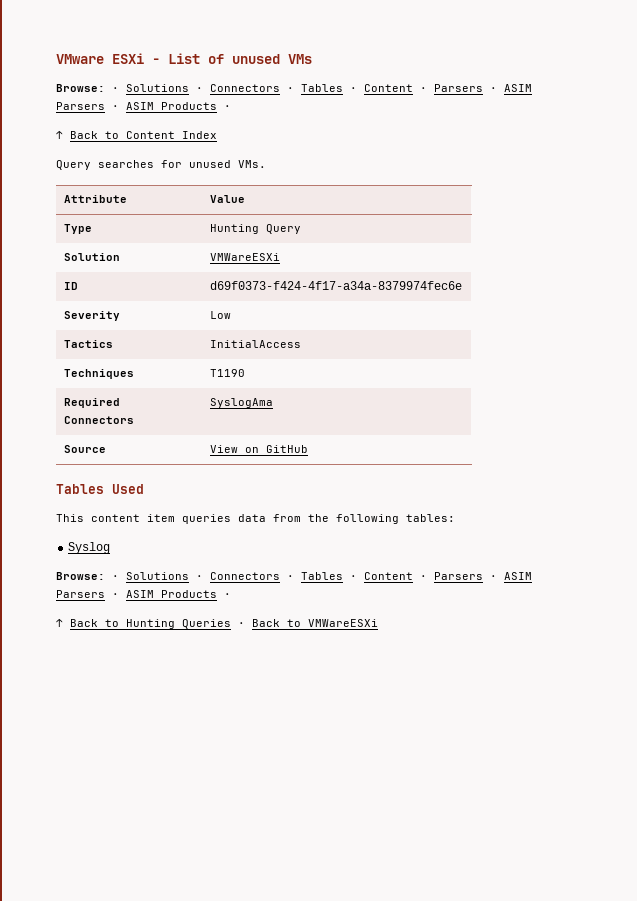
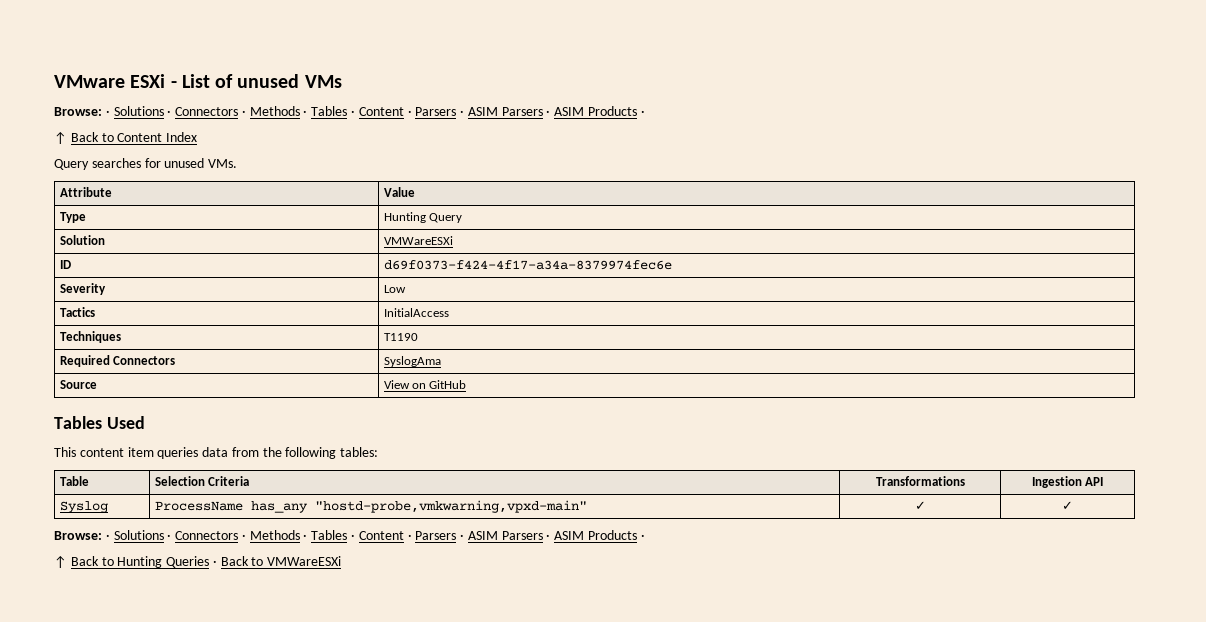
(294, 89) none -> [249,106,308,116] Methods ·
[68,542,111,554] [56,572,294,580] // Syslog // Browse: · Solutions · Connectors · -> [59,476,89,486] [154,476,250,486] [875,476,965,486] [1031,476,1104,488] [59,501,108,513] [154,500,587,513] [914,501,926,510] [1062,501,1073,510] [54,530,308,540] // Table | Selection Criteria | Transformations | Ingestion API // Syslog | ProcessName has_any "hostd-probe,vmkwarning,vpxd-main" | ✓ | ✓ // Browse: · Solutions · Connectors · Methods ·

